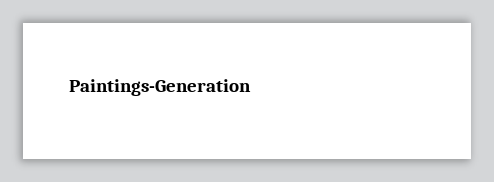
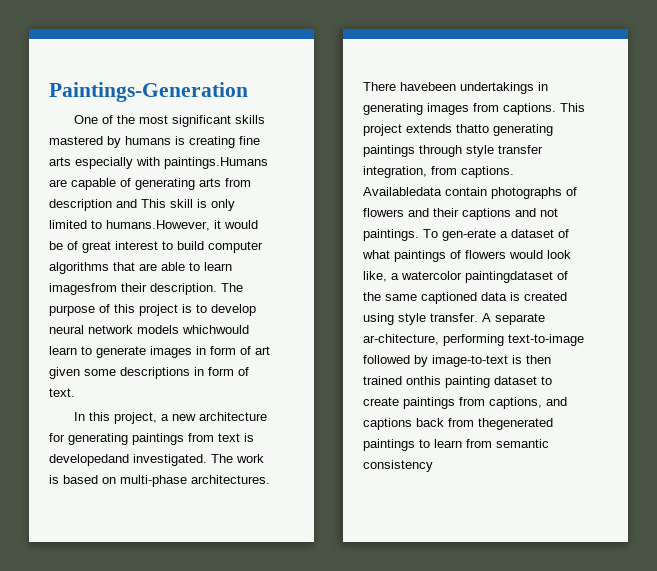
(251, 87) none -> [74,115,266,127] [49,136,260,148] [49,157,268,169] [49,178,251,190] [49,199,235,211] [49,220,258,231] [49,241,263,253] [49,262,232,274] [49,283,243,295] [49,304,256,316] [49,325,249,334] [49,346,270,358] [49,367,249,379] [49,388,75,397] [74,412,268,424] [49,433,254,445] [49,454,264,466] [49,475,270,487] [363,82,548,94] [363,103,585,115] [363,124,553,136] [363,145,543,157] [363,166,514,178] [363,187,577,199] [363,208,558,220] [363,229,569,241] [362,250,571,262] [363,271,568,283] [363,292,567,304] [363,313,545,325] [363,334,584,346] [363,355,551,367] [363,376,552,388] [363,397,567,409] [363,418,553,430] [363,439,549,451] [363,460,433,472] // One of the most significant skills mastered by humans is creating fine arts especially with paintings.Humans are capable of generating arts from description and This skill is only limited to humans.However, it would be of great interest to build computer algorithms that are able to learn imagesfrom their description. The purpose of this project is to develop neural network models whichwould learn to generate images in form of art given some descriptions in form of text. // In this project, a new architecture for generating paintings from text is developedand investigated. The work is based on multi-phase architectures. There havebeen undertakings in generating images from captions. This project extends thatto generating paintings through style transfer integration, from captions. Availabledata contain photographs of flowers and their captions and not paintings. To gen-erate a dataset of what paintings of flowers would look like, a watercolor paintingdataset of the same captioned data is created using style transfer. A separate ar-chitecture, performing text-to-image followed by image-to-text is then trained onthis painting dataset to create paintings from captions, and captions back from thegenerated paintings to learn from semantic consistency

